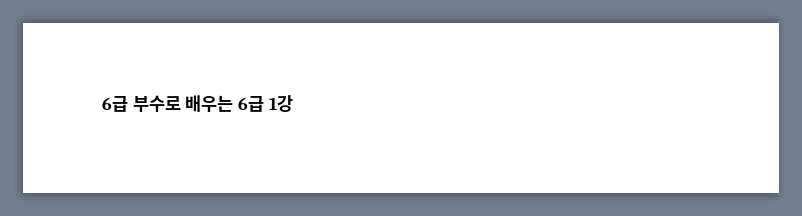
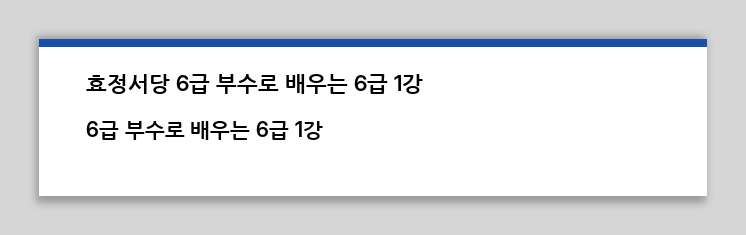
[102,95,293,112] 6급 부수로 배우는 6급 1강 -> [86,74,423,94] [86,121,323,140] 효정서당 6급 부수로 배우는 6급 1강 // 6급 부수로 배우는 6급 1강

